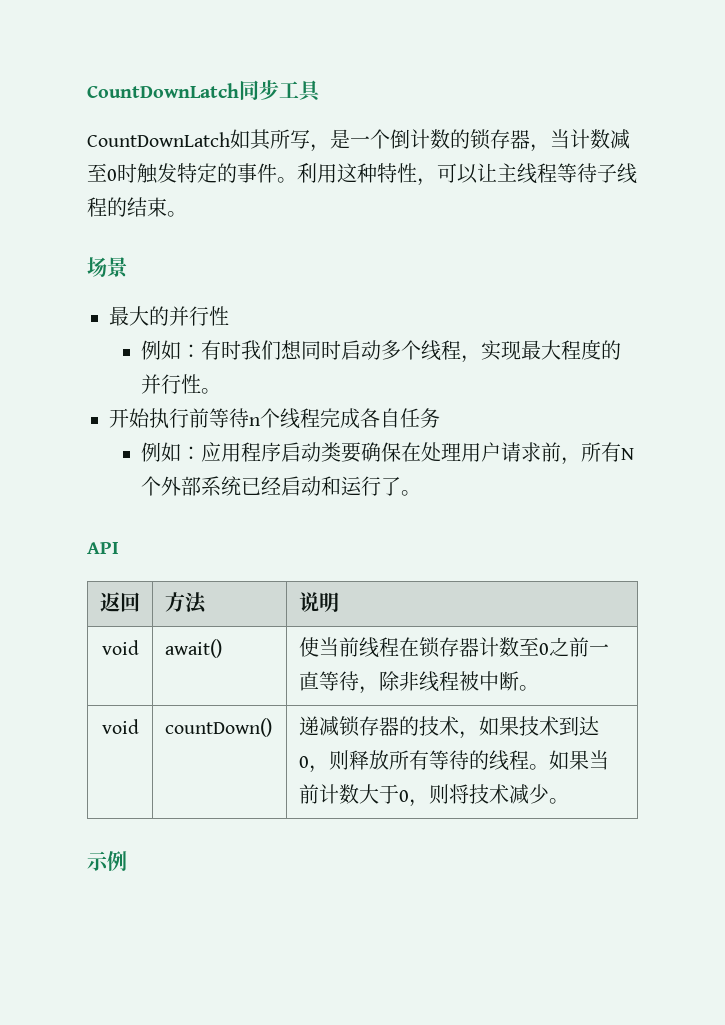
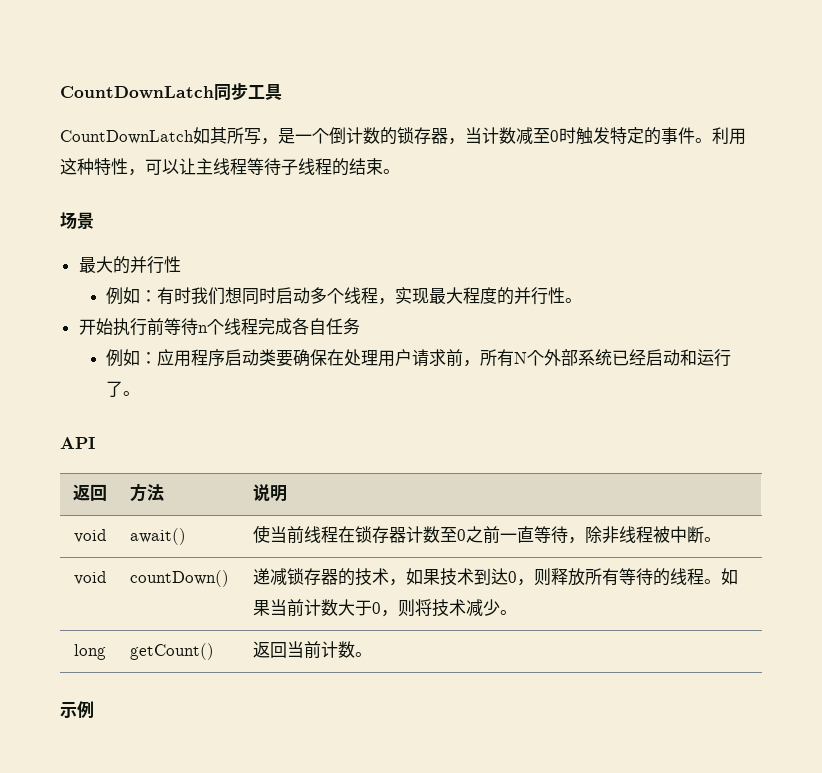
(569, 801) none -> [74,644,106,660] [130,643,215,660] [253,641,373,659] // long | getCount() | 返回当前计数。

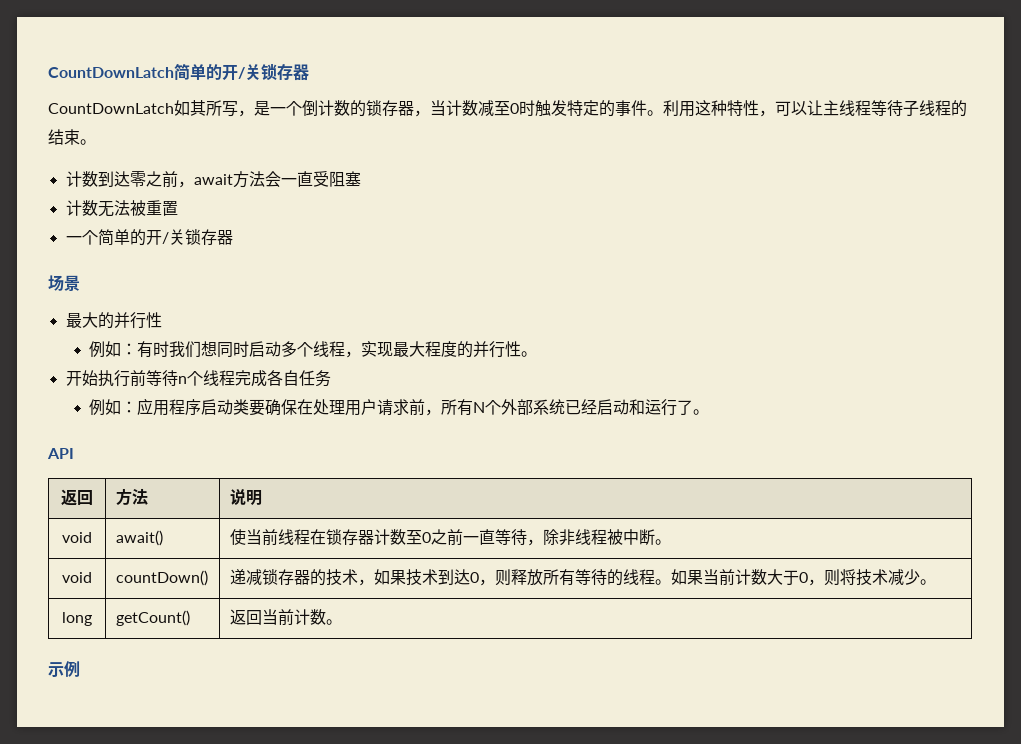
[60,83,282,101] CountDownLatch同步工具 -> [48,63,309,81] CountDownLatch简单的开/关锁存器
(400, 171) none -> [65,171,361,188] [65,200,178,217] [65,229,233,246] // 计数到达零之前，await方法会一直受阻塞 // 计数无法被重置 // 一个简单的开/关锁存器

